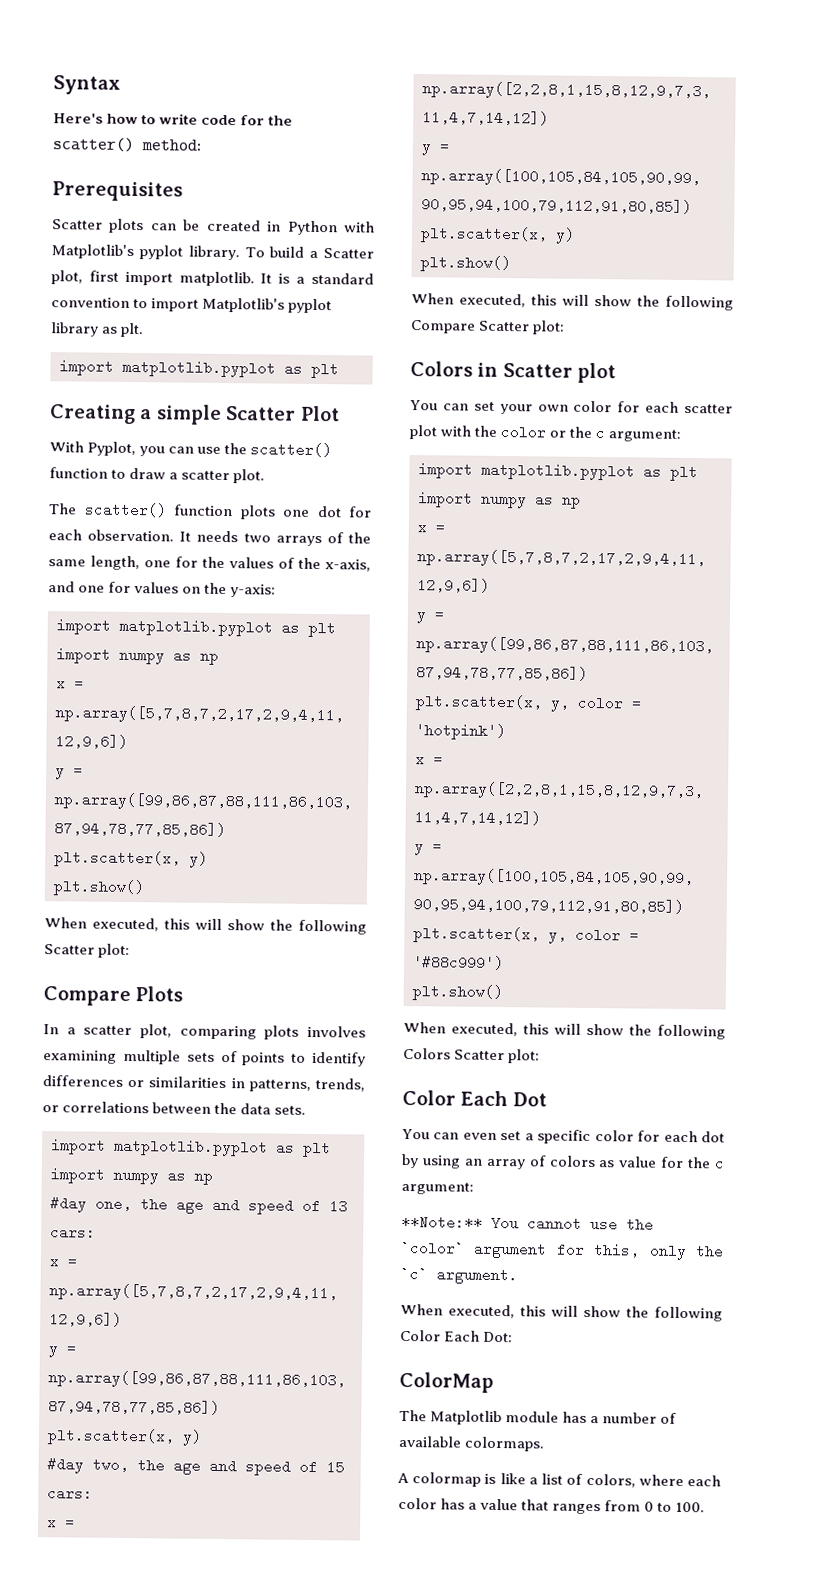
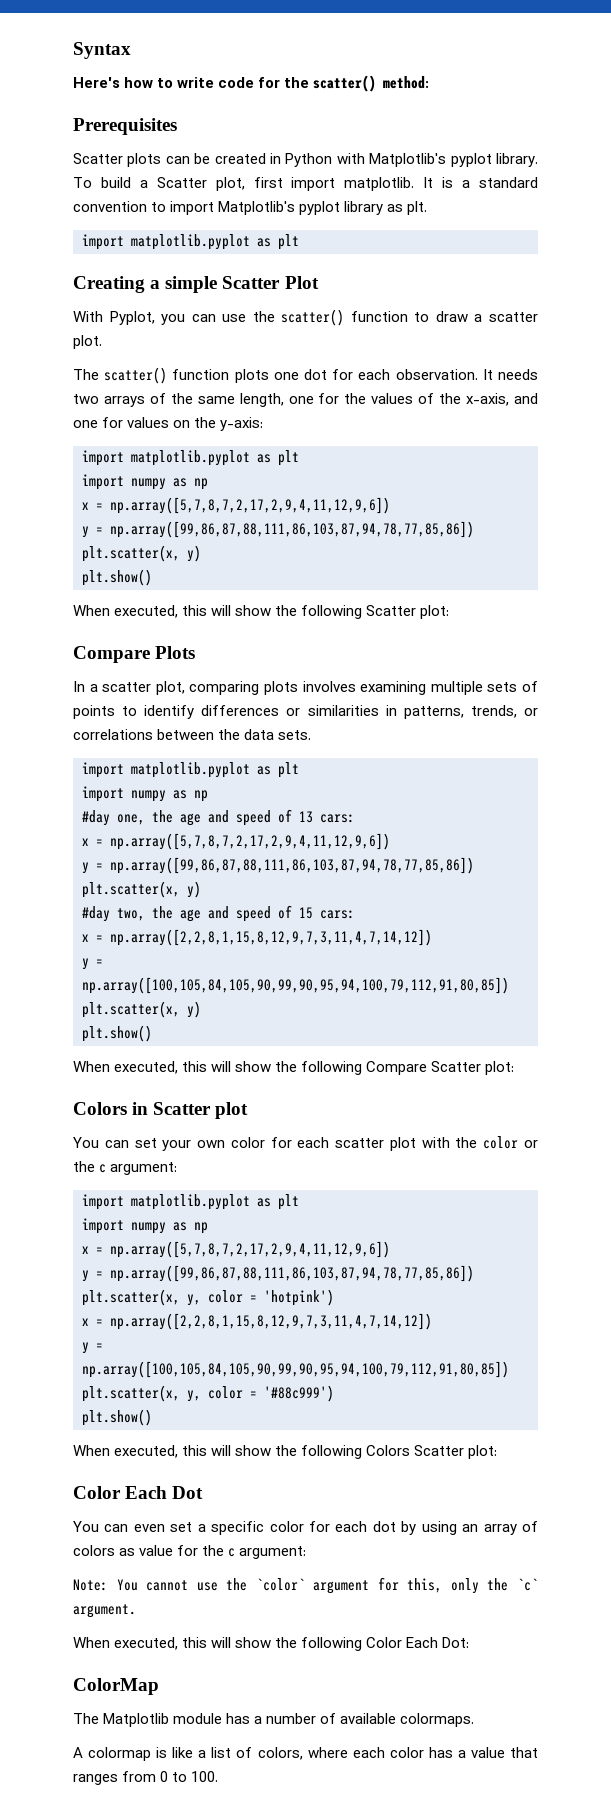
[401,1214,483,1230] **Note:** -> [73,1579,108,1591] Note:

